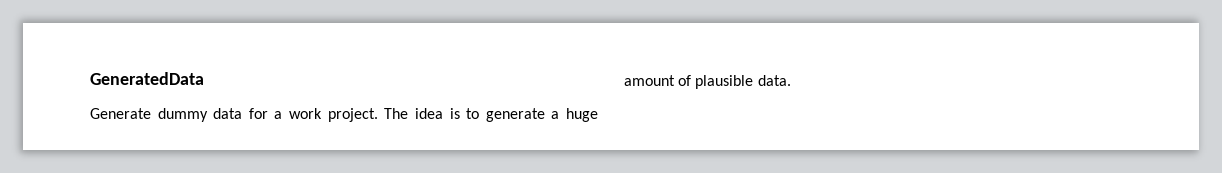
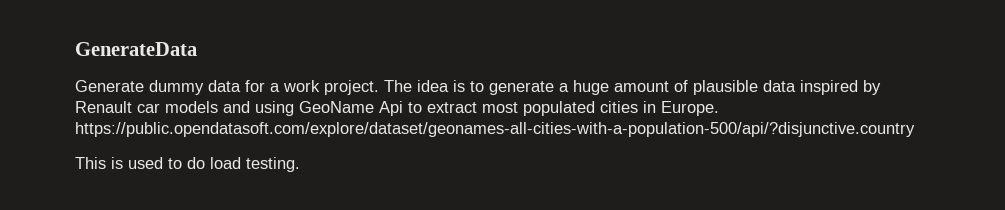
[90,72,204,85] GeneratedData -> [75,42,197,56] GenerateData
[757,75,791,86] data. -> [763,80,881,95] [75,101,719,116] [75,122,915,137] [75,157,300,172] data inspired by Renault car models and using GeoName Api to extract most populated cities in Europe. https://public.opendatasoft.com/explore/dataset/geonames-all-cities-with-a-population-500/api/?disjunctive.country // This is used to do load testing.

